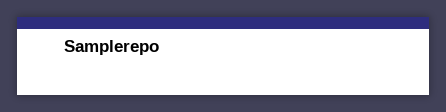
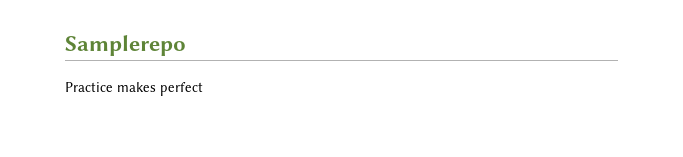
(159, 47) none -> [65,82,203,96] // Practice makes perfect

